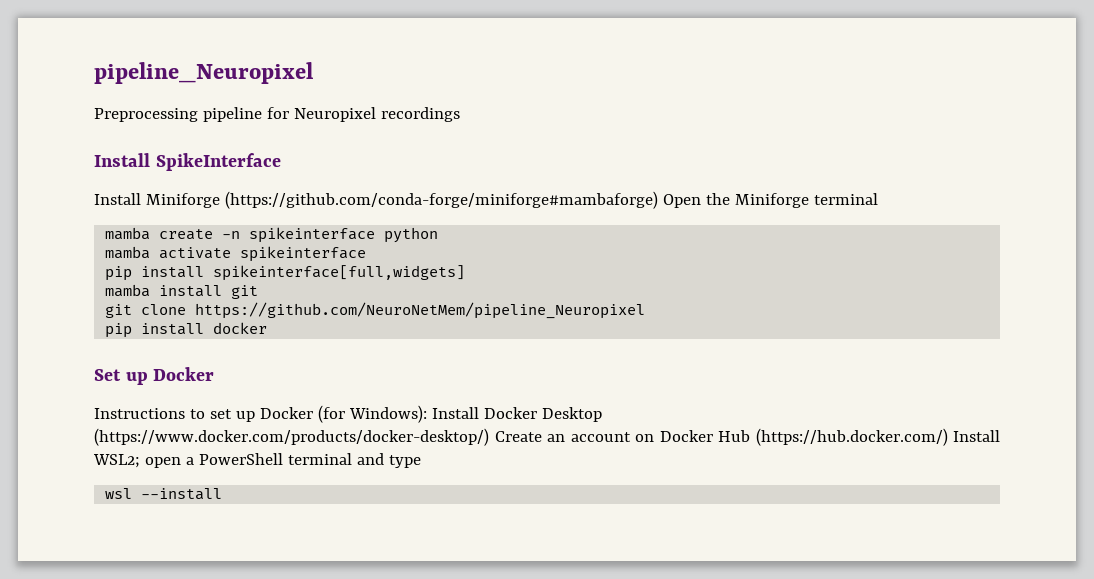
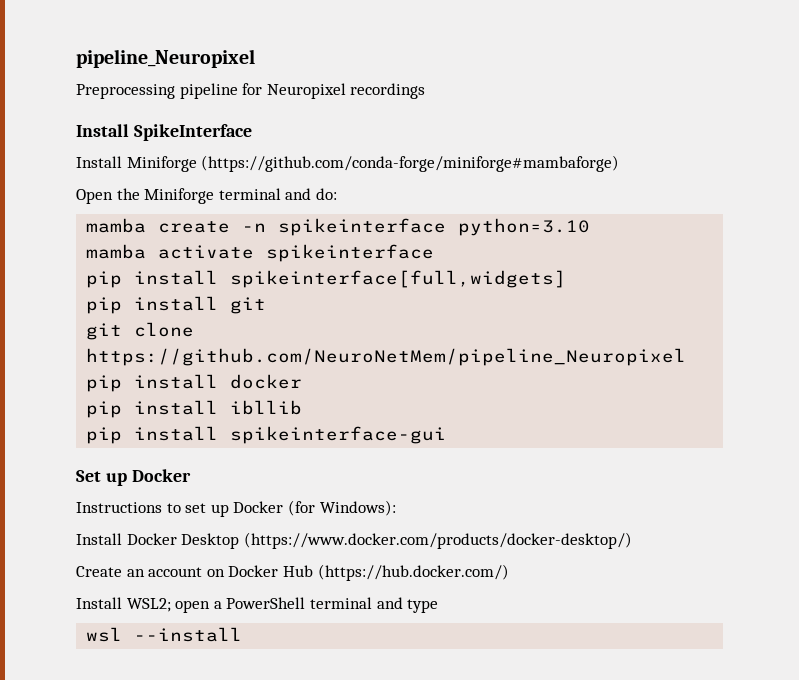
(658, 200) none -> (620, 163) //
(878, 199) none -> [285,188,337,200] and do:
[384,227,439,243] python -> [458,218,591,236] python=3.10
[105,284,151,297] mamba -> [86,297,123,314] pip
(268, 328) none -> [86,400,303,418] [86,426,447,444] // pip install ibllib // pip install spikeinterface-gui
(427, 414) none -> (396, 508) //
(489, 437) none -> (632, 540) //
(948, 437) none -> (509, 572) //

